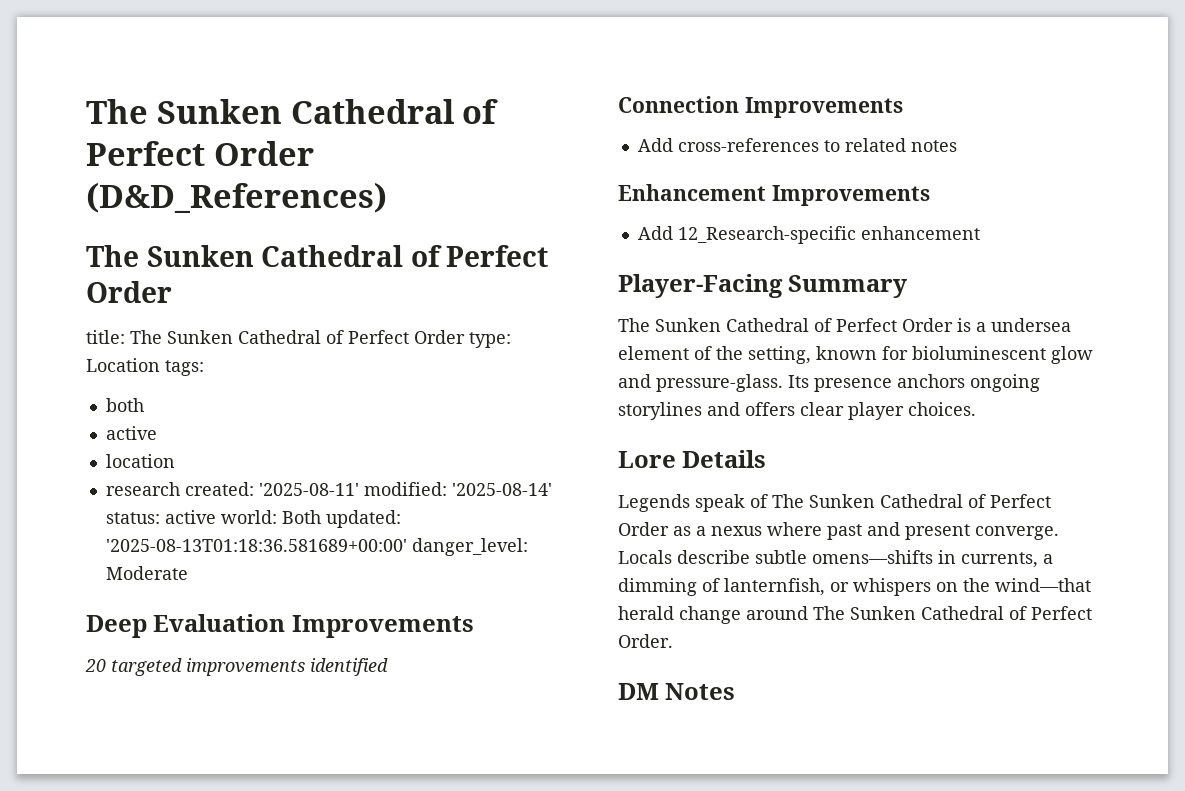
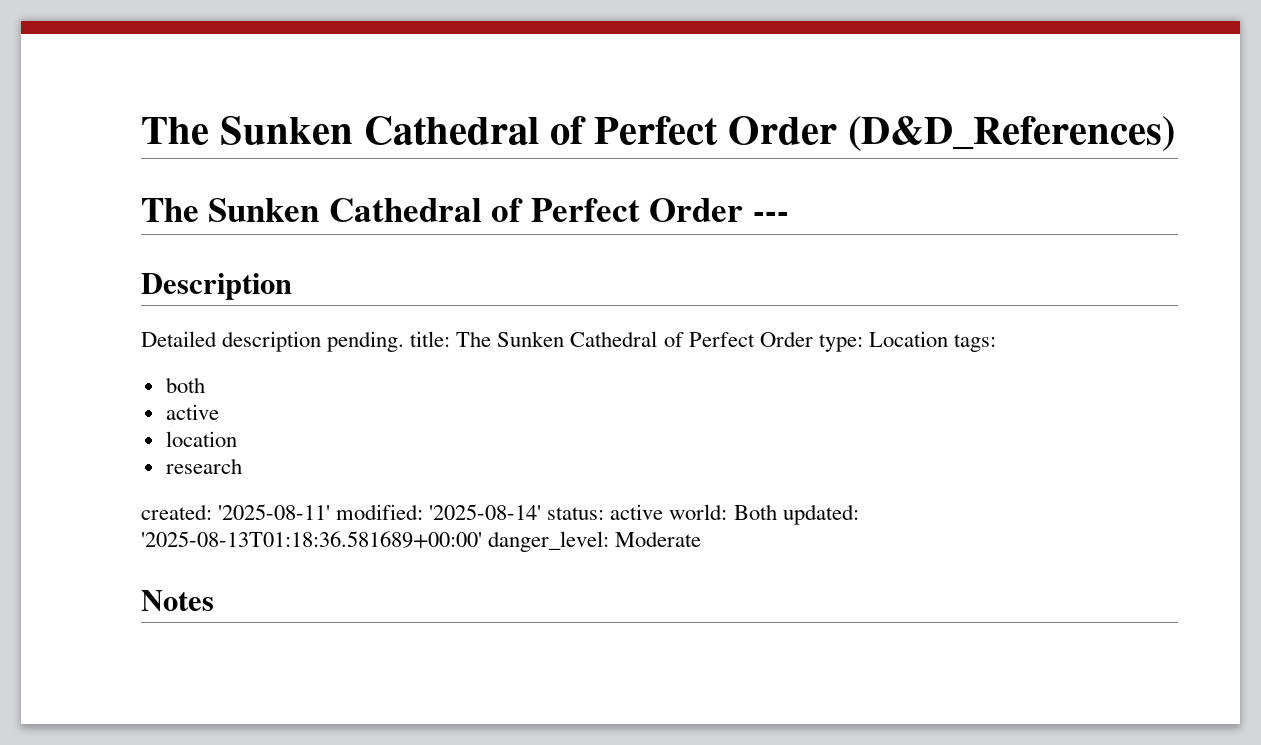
(172, 292) // -> [752,211,789,222] [141,273,292,300] [141,331,405,352] --- // Description // Detailed description pending.
(180, 489) none -> (242, 466) //
[86,614,474,638] [85,658,388,676] [618,96,903,118] [637,138,957,152] [618,184,930,206] [637,226,980,244] [618,274,908,298] [618,318,1071,332] [618,346,1093,364] [618,374,1040,392] [618,402,976,420] [618,450,767,468] [618,494,1051,512] [618,522,1059,540] [618,550,1053,568] [618,578,1091,596] [618,606,1092,624] [618,634,673,648] [618,683,659,700] Deep Evaluation Improvements // 20 targeted improvements identified // Connection Improvements // Add cross-references to related notes // Enhancement Improvements // Add 12_Research-specific enhancement // Player-Facing Summary // The Sunken Cathedral of Perfect Order is a undersea element of the setting, known for bioluminescent glow and pressure-glass. Its presence anchors ongoing storylines and offers clear player choices. // Lore Details // Legends speak of The Sunken Cathedral of Perfect Order as a nexus where past and present converge. Locals describe subtle omens—shifts in currents, a dimming of lanternfish, or whispers on the wind—that herald change around The Sunken Cathedral of Perfect Order. // DM -> (702, 539) none

